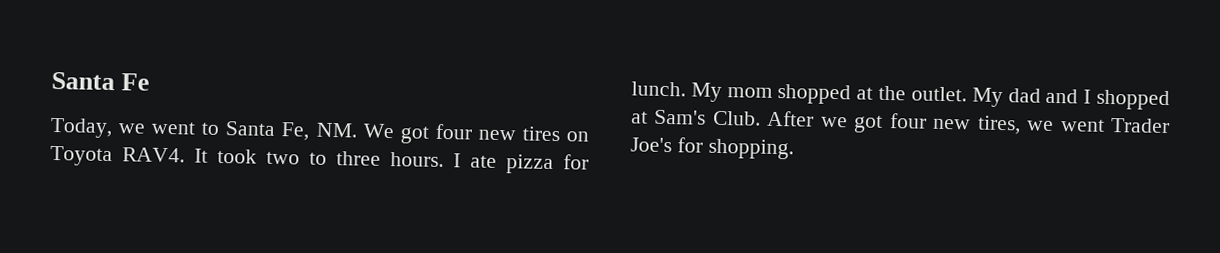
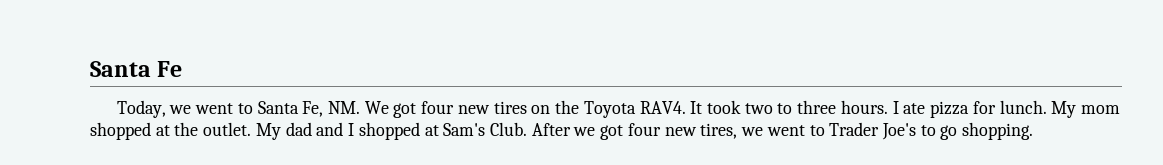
(589, 136) none -> [555,100,580,114] the
(1105, 125) none -> [809,125,825,136] to
[676,137,703,153] for -> [920,125,958,140] to go

